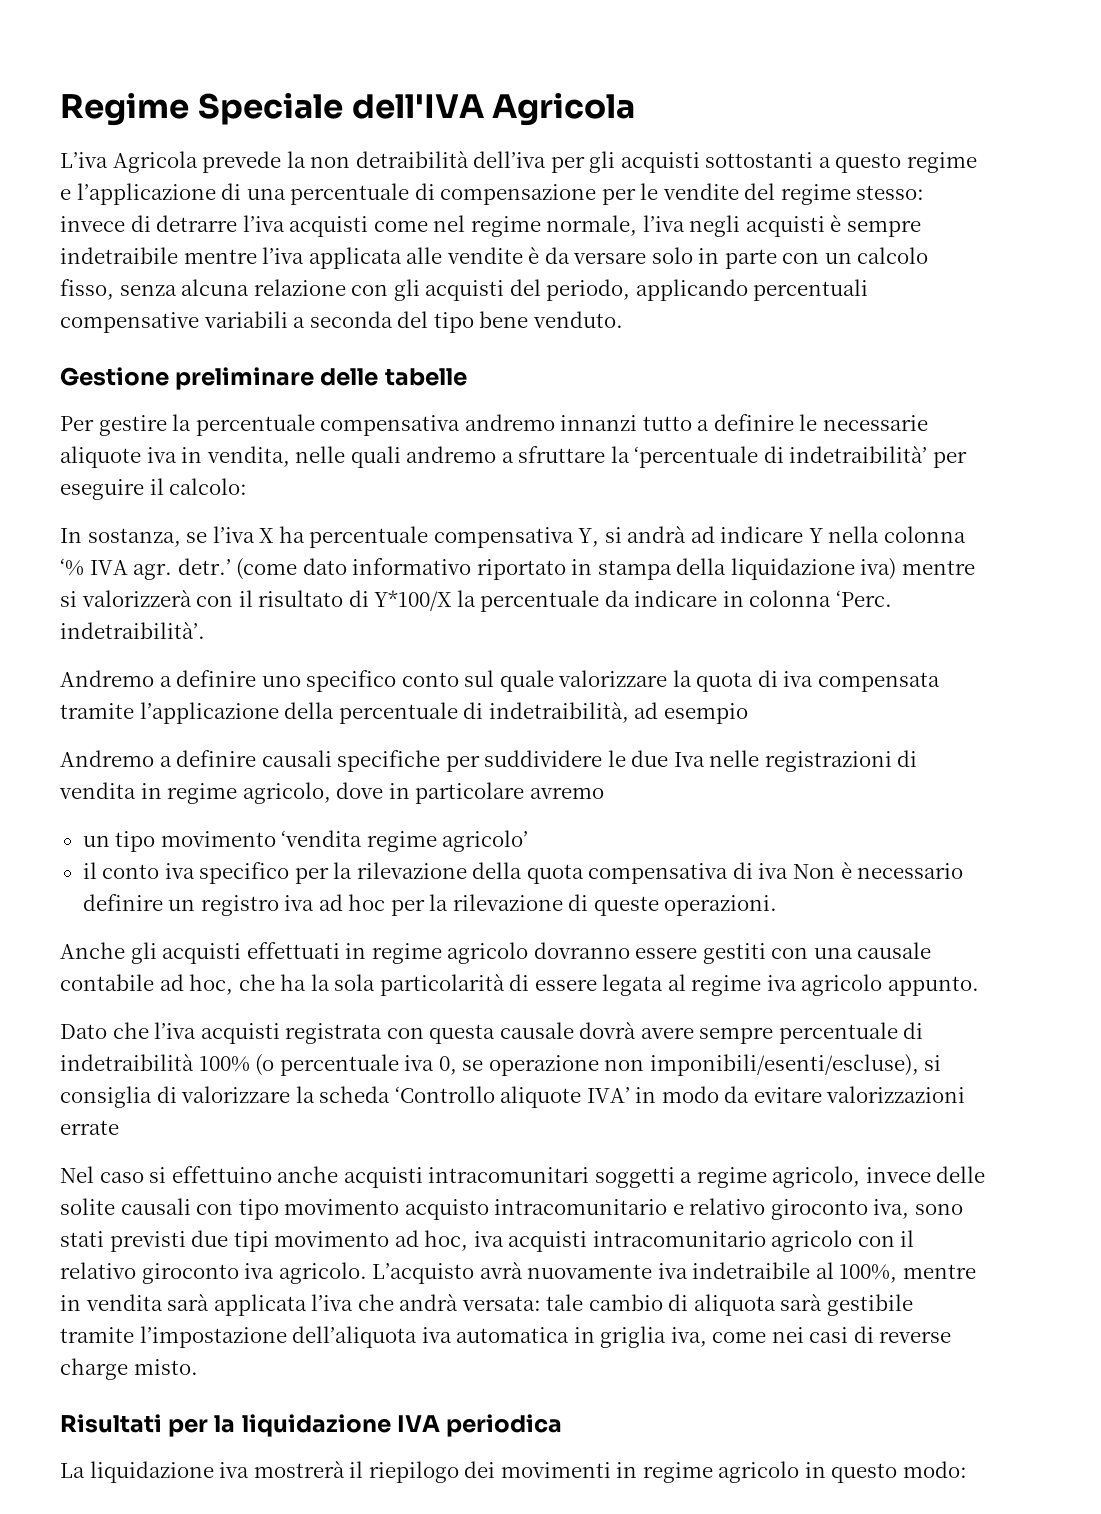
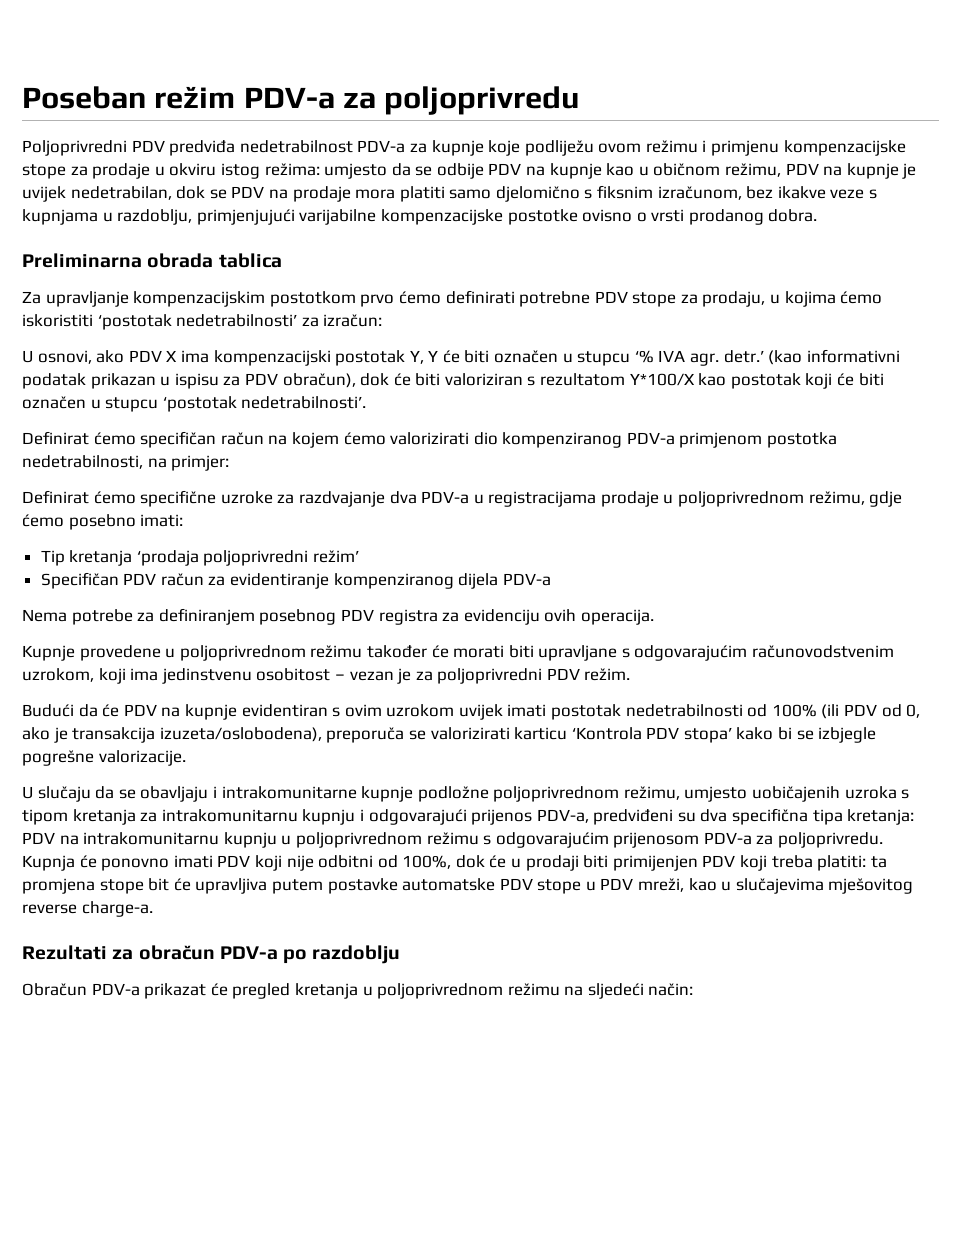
[60,93,636,126] [60,151,977,173] [60,183,925,205] [60,215,921,237] [60,247,929,269] [60,279,869,301] [60,311,623,333] [60,367,467,390] [60,414,928,436] [60,446,967,468] [60,478,248,500] [60,526,967,548] [60,558,975,580] [60,590,892,612] [60,622,205,639] [60,670,940,692] [60,702,748,724] [60,750,918,772] [59,782,604,804] [82,830,529,852] [82,862,964,884] [82,894,778,916] [60,942,932,964] [60,974,980,996] [60,1022,924,1044] [60,1054,942,1076] [60,1086,966,1108] [60,1120,119,1135] [60,1166,986,1188] [60,1198,963,1220] [60,1230,915,1252] [60,1262,976,1284] [60,1294,913,1316] [60,1326,952,1348] [60,1358,198,1380] [60,1414,563,1437] [60,1461,967,1483] Regime Speciale dell'IVA Agricola // L’iva Agricola prevede la non detraibilità dell’iva per gli acquisti sottostanti a questo regime e l’applicazione di una percentuale di compensazione per le vendite del regime stesso: invece di detrarre l’iva acquisti come nel regime normale, l’iva negli acquisti è sempre indetraibile mentre l’iva applicata alle vendite è da versare solo in parte con un calcolo fisso, senza alcuna relazione con gli acquisti del periodo, applicando percentuali compensative variabili a seconda del tipo bene venduto. // Gestione preliminare delle tabelle // Per gestire la percentuale compensativa andremo innanzi tutto a definire le necessarie aliquote iva in vendita, nelle quali andremo a sfruttare la ‘percentuale di indetraibilità’ per eseguire il calcolo: // In sostanza, se l’iva X ha percentuale compensativa Y, si andrà ad indicare Y nella colonna ‘% IVA agr. detr.’ (come dato informativo riportato in stampa della liquidazione iva) mentre si valorizzerà con il risultato di Y*100/X la percentuale da indicare in colonna ‘Perc. indetraibilità’. // Andremo a definire uno specifico conto sul quale valorizzare la quota di iva compensata tramite l’applicazione della percentuale di indetraibilità, ad esempio // Andremo a definire causali specifiche per suddividere le due Iva nelle registrazioni di vendita in regime agricolo, dove in particolare avremo // un tipo movimento ‘vendita regime agricolo’ // il conto iva specifico per la rilevazione della quota compensativa di iva Non è necessario definire un registro iva ad hoc per la rilevazione di queste operazioni. // Anche gli acquisti effettuati in regime agricolo dovranno essere gestiti con una causale contabile ad hoc, che ha la sola particolarità di essere legata al regime iva agricolo appunto. // Dato che l’iva acquisti registrata con questa causale dovrà avere sempre percentuale di indetraibilità 100% (o percentuale iva 0, se operazione non imponibili/esenti/escluse), si consiglia di valorizzare la scheda ‘Controllo aliquote IVA’ in modo da evitare valorizzazioni errate // Nel caso si effettuino anche acquisti intracomunitari soggetti a regime agricolo, invece delle solite causali con tipo movimento acquisto intracomunitario e relativo giroconto iva, sono stati previsti due tipi movimento ad hoc, iva acquisti intracomunitario agricolo con il relativo giroconto iva agricolo. L’acquisto avrà nuovamente iva indetraibile al 100%, mentre in vendita sarà applicata l’iva che andrà versata: tale cambio di aliquota sarà gestibile tramite l’impostazione dell’aliquota iva automatica in griglia iva, come nei casi di reverse charge misto. // Risultati per la liquidazione IVA periodica // La liquidazione iva mostrerà il riepilogo dei movimenti in regime agricolo in questo modo: -> [22,86,580,115] [22,140,906,156] [22,163,917,179] [22,185,878,202] [22,209,818,225] [22,253,282,268] [22,290,883,307] [22,314,383,330] [22,349,900,366] [22,373,884,389] [22,396,367,412] [22,431,838,448] [22,455,230,471] [22,490,903,507] [22,514,184,530] [40,550,360,566] [40,572,551,589] [22,608,654,625] [22,645,895,661] [22,668,631,684] [22,704,921,720] [22,727,877,743] [22,750,186,766] [22,786,910,802] [22,808,915,825] [22,832,884,848] [22,855,887,871] [22,878,914,894] [22,901,153,917] [22,945,401,964] [22,983,694,999] Poseban režim PDV-a za poljoprivredu // Poljoprivredni PDV predviđa nedetrabilnost PDV-a za kupnje koje podliježu ovom režimu i primjenu kompenzacijske stope za prodaje u okviru istog režima: umjesto da se odbije PDV na kupnje kao u običnom režimu, PDV na kupnje je uvijek nedetrabilan, dok se PDV na prodaje mora platiti samo djelomično s fiksnim izračunom, bez ikakve veze s kupnjama u razdoblju, primjenjujući varijabilne kompenzacijske postotke ovisno o vrsti prodanog dobra. // Preliminarna obrada tablica // Za upravljanje kompenzacijskim postotkom prvo ćemo definirati potrebne PDV stope za prodaju, u kojima ćemo iskoristiti ‘postotak nedetrabilnosti’ za izračun: // U osnovi, ako PDV X ima kompenzacijski postotak Y, Y će biti označen u stupcu ‘% IVA agr. detr.’ (kao informativni podatak prikazan u ispisu za PDV obračun), dok će biti valoriziran s rezultatom Y*100/X kao postotak koji će biti označen u stupcu ‘postotak nedetrabilnosti’. // Definirat ćemo specifičan račun na kojem ćemo valorizirati dio kompenziranog PDV-a primjenom postotka nedetrabilnosti, na primjer: // Definirat ćemo specifične uzroke za razdvajanje dva PDV-a u registracijama prodaje u poljoprivrednom režimu, gdje ćemo posebno imati: // Tip kretanja ‘prodaja poljoprivredni režim’ // Specifičan PDV račun za evidentiranje kompenziranog dijela PDV-a // Nema potrebe za definiranjem posebnog PDV registra za evidenciju ovih operacija. // Kupnje provedene u poljoprivrednom režimu također će morati biti upravljane s odgovarajućim računovodstvenim uzrokom, koji ima jedinstvenu osobitost – vezan je za poljoprivredni PDV režim. // Budući da će PDV na kupnje evidentiran s ovim uzrokom uvijek imati postotak nedetrabilnosti od 100% (ili PDV od 0, ako je transakcija izuzeta/oslobodena), preporuča se valorizirati karticu ‘Kontrola PDV stopa’ kako bi se izbjegle pogrešne valorizacije. // U slučaju da se obavljaju i intrakomunitarne kupnje podložne poljoprivrednom režimu, umjesto uobičajenih uzroka s tipom kretanja za intrakomunitarnu kupnju i odgovarajući prijenos PDV-a, predviđeni su dva specifična tipa kretanja: PDV na intrakomunitarnu kupnju u poljoprivrednom režimu s odgovarajućim prijenosom PDV-a za poljoprivredu. Kupnja će ponovno imati PDV koji nije odbitni od 100%, dok će u prodaji biti primijenjen PDV koji treba platiti: ta promjena stope bit će upravljiva putem postavke automatske PDV stope u PDV mreži, kao u slučajevima mješovitog reverse charge-a. // Rezultati za obračun PDV-a po razdoblju // Obračun PDV-a prikazat će pregled kretanja u poljoprivrednom režimu na sljedeći način:

